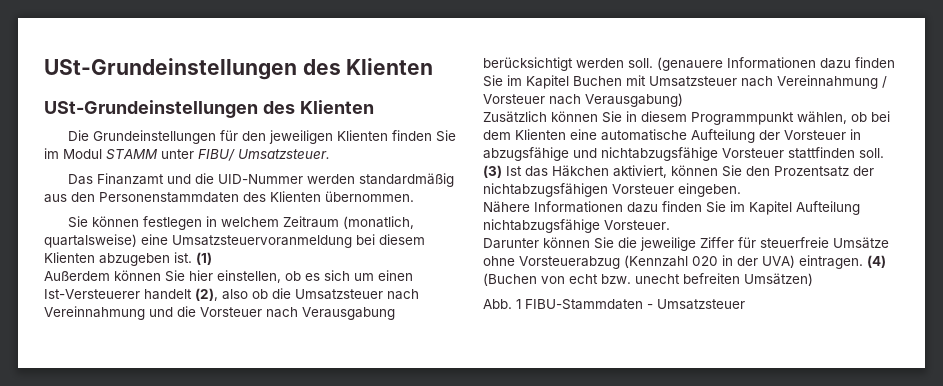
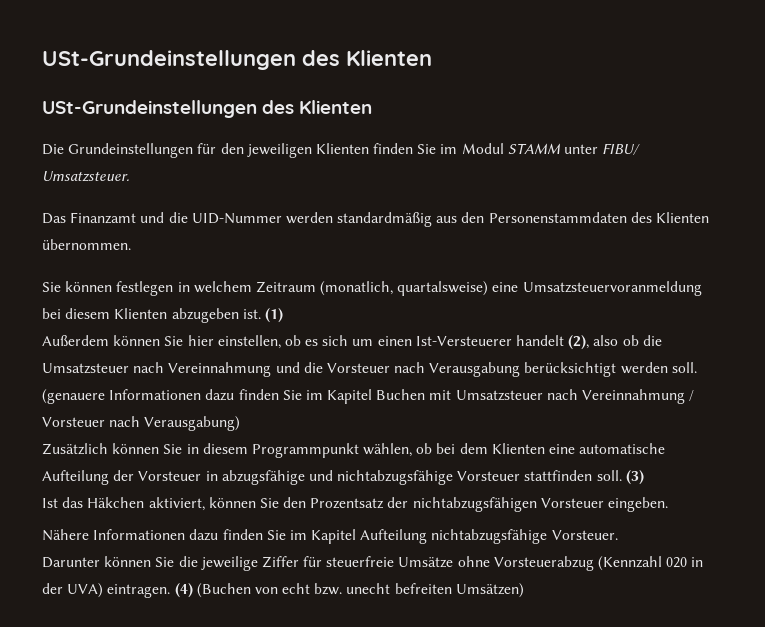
(502, 171) none -> (644, 477) //
[483,299,745,310] // Abb. 1 FIBU-Stammdaten - Umsatzsteuer -> (524, 590) none

